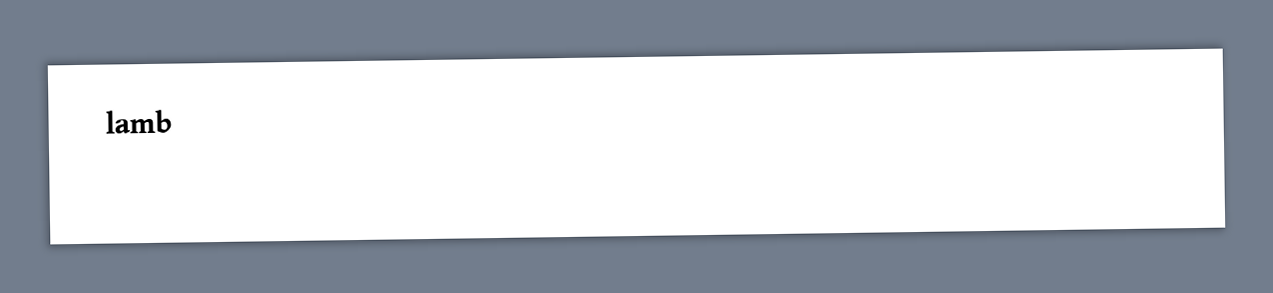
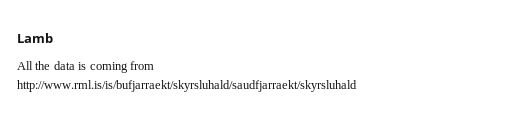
[105,109,172,134] lamb -> [17,33,53,43] [17,61,154,73] [17,80,357,92] Lamb // All the data is coming from http://www.rml.is/is/bufjarraekt/skyrsluhald/saudfjarraekt/skyrsluhald

